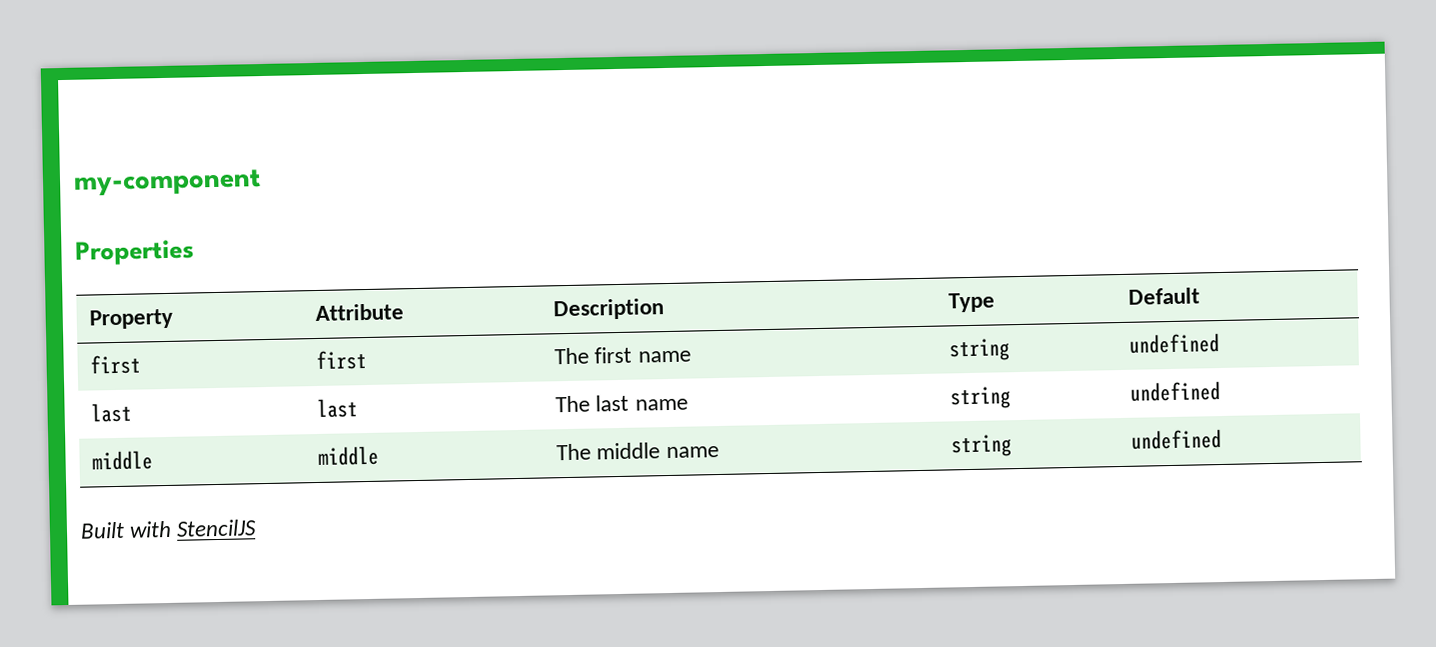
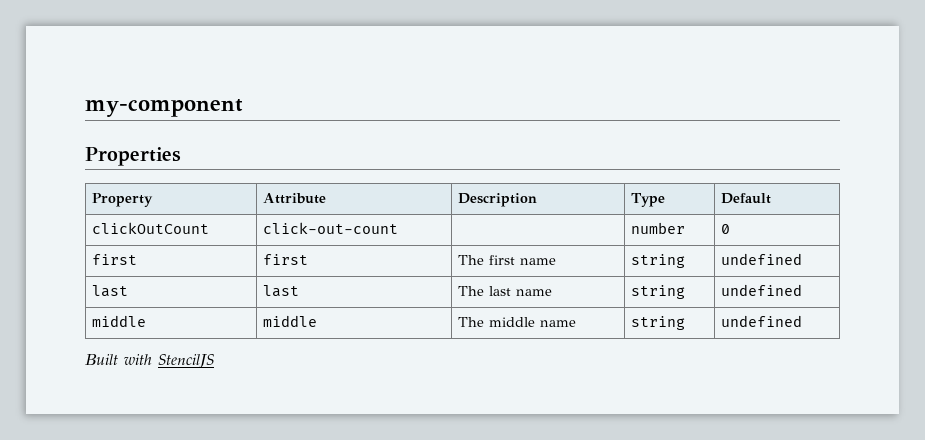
(1201, 296) none -> [91,222,209,234] [262,222,398,234] [630,222,685,234] [720,224,730,234] // clickOutCount | click-out-count | | number | 0

